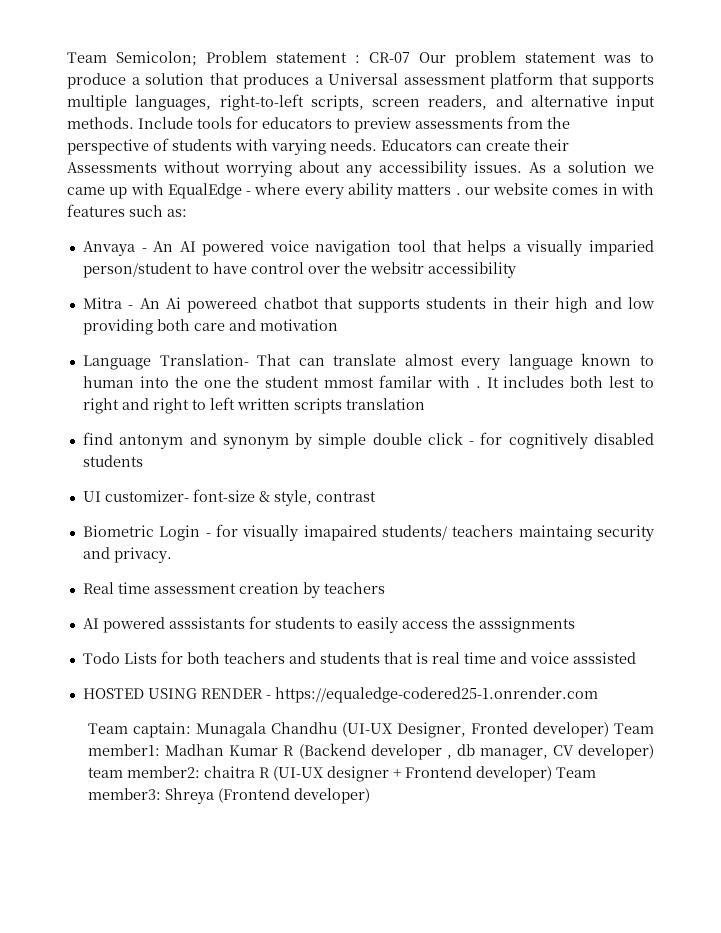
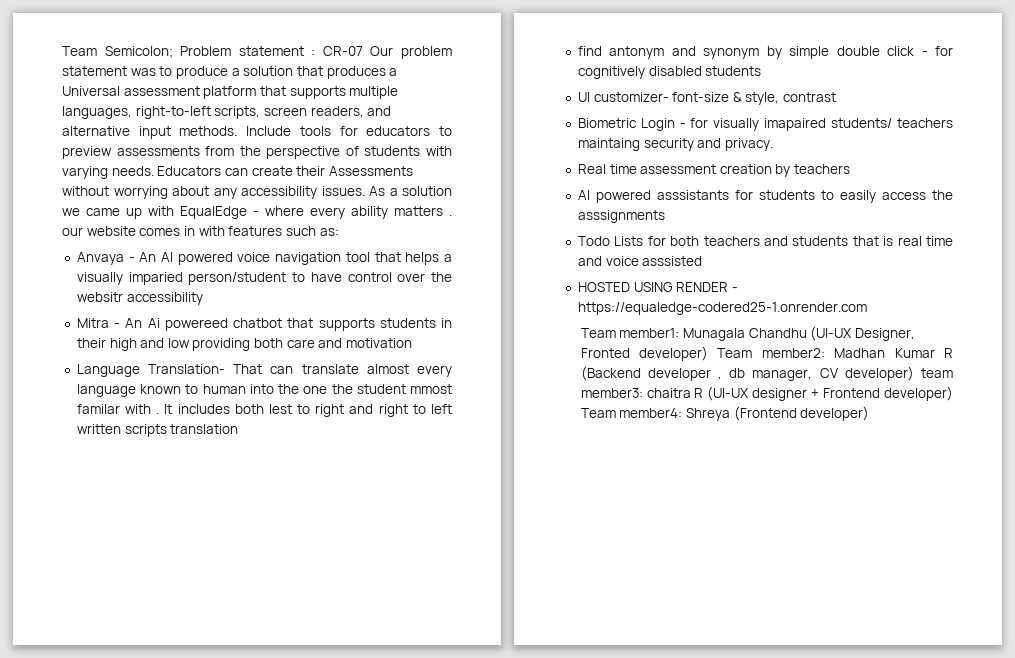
[133,722,192,738] captain: -> [619,328,680,338] member1:
[88,744,161,756] member1: -> [761,348,825,358] member2:
[127,766,201,778] member2: -> [580,388,643,398] member3:
[88,788,162,800] member3: -> [619,408,683,418] member4:

